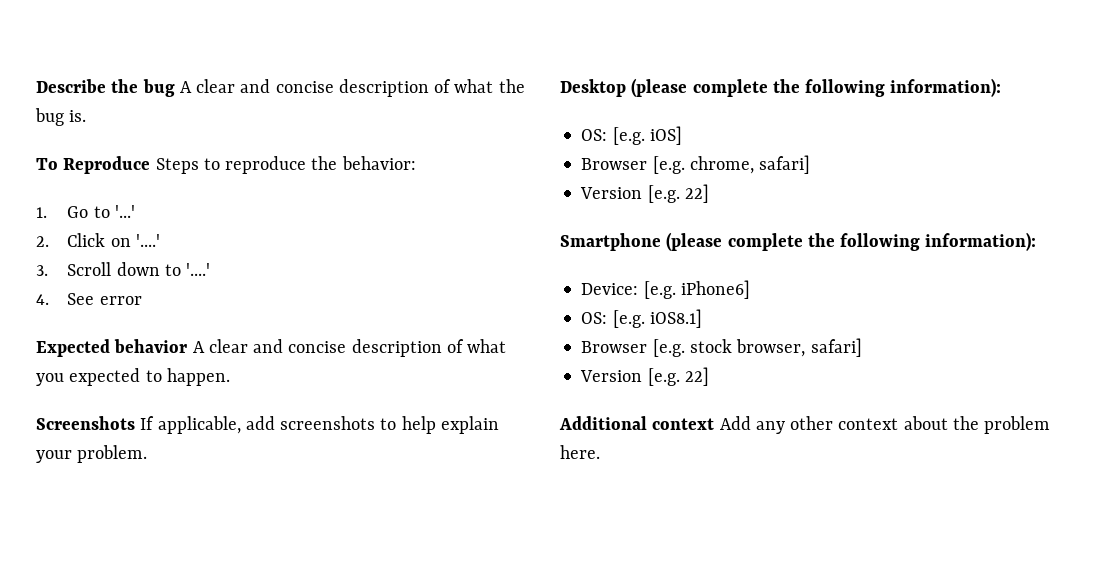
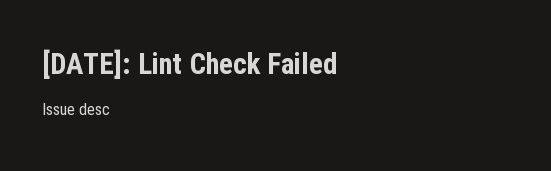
[36,79,525,97] [35,108,87,126] [36,156,416,174] [36,205,135,218] [36,233,160,247] [36,262,211,276] [36,293,142,305] [36,339,507,357] [36,368,230,386] [36,416,499,434] [36,445,148,463] [560,78,1002,97] [581,126,682,145] [581,155,811,174] [580,184,709,203] [560,232,1037,251] [581,280,750,299] [581,309,702,328] [581,338,862,357] [580,367,709,386] [559,416,1051,434] [560,445,600,459] Describe the bug A clear and concise description of what the bug is. // To Reproduce Steps to reproduce the behavior: // 1. Go to '...' // 2. Click on '....' // 3. Scroll down to '....' // 4. See error // Expected behavior A clear and concise description of what you expected to happen. // Screenshots If applicable, add screenshots to help explain your problem. // Desktop (please complete the following information): // OS: [e.g. iOS] // Browser [e.g. chrome, safari] // Version [e.g. 22] // Smartphone (please complete the following information): // Device: [e.g. iPhone6] // OS: [e.g. iOS8.1] // Browser [e.g. stock browser, safari] // Version [e.g. 22] // Additional context Add any other context about the problem here. -> [42,49,338,79] [42,103,111,115] [DATE]: Lint Check Failed // Issue desc

